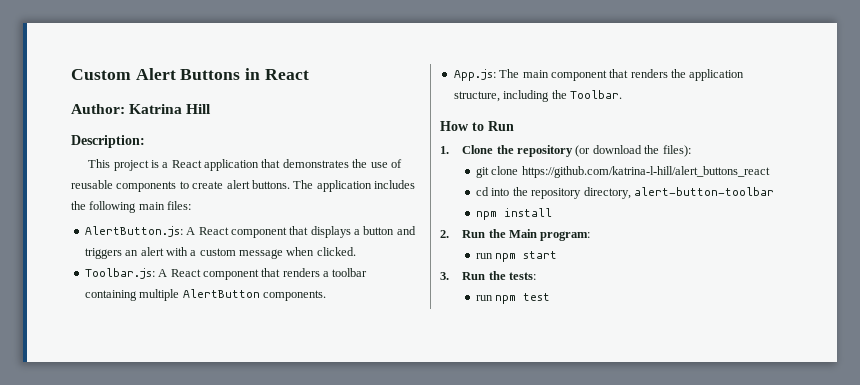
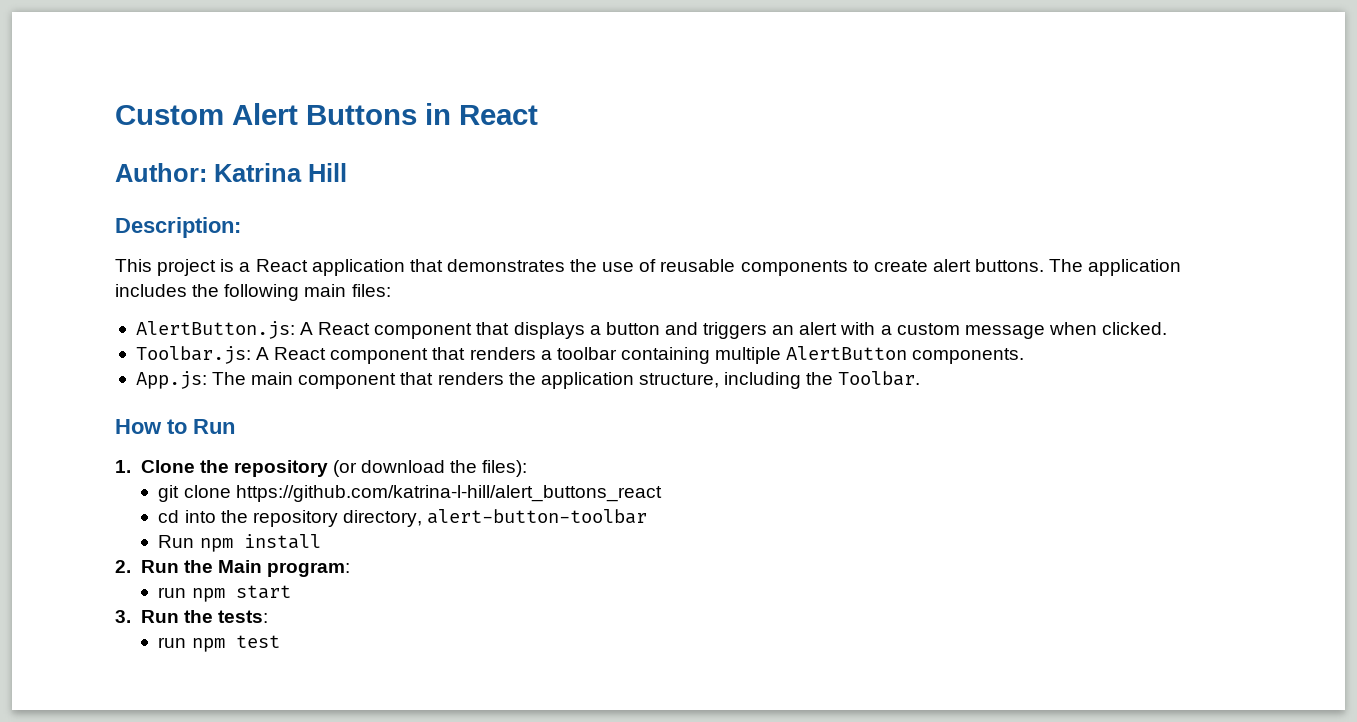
(774, 191) none -> [158,535,195,548] Run

